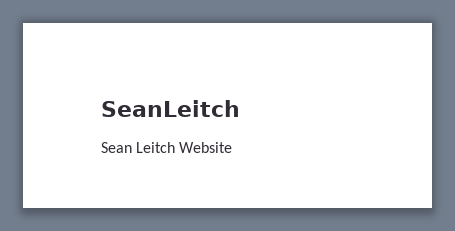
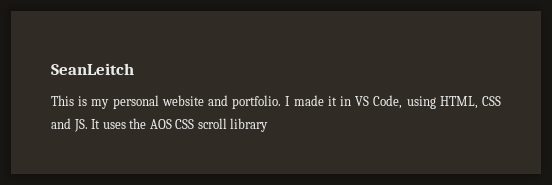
[101,142,233,153] Sean Leitch Website -> [51,95,501,109] [51,118,269,132] This is my personal website and portfolio. I made it in VS Code, using HTML, CSS and JS. It uses the AOS CSS scroll library

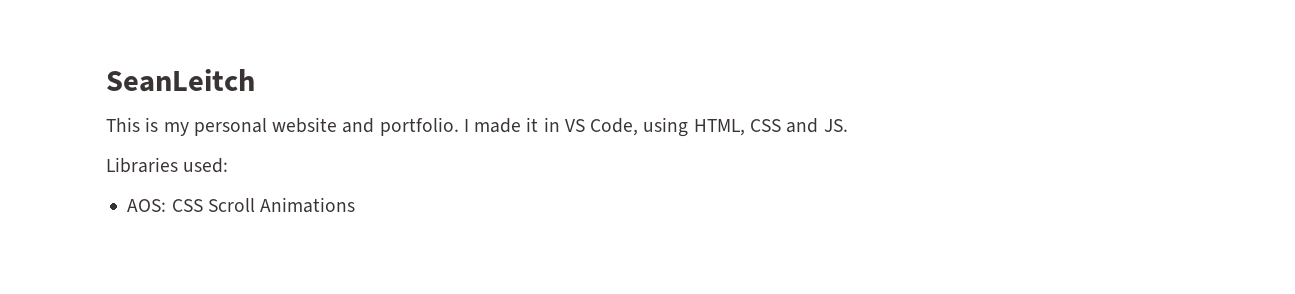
[91,118,269,132] It uses the AOS CSS scroll library -> [106,157,229,173] [127,197,356,213] // Libraries used: // AOS: CSS Scroll Animations

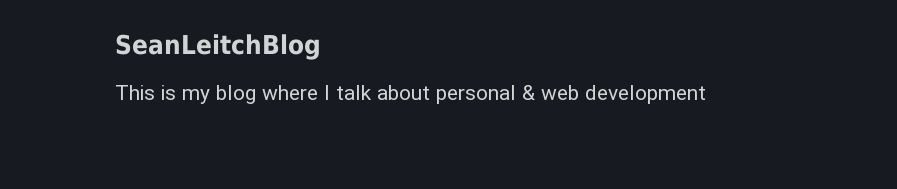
[106,69,255,92] SeanLeitch -> [115,34,321,60] SeanLeitchBlog
[193,117,848,137] [106,157,229,173] [127,197,356,213] personal website and portfolio. I made it in VS Code, using HTML, CSS and JS. // Libraries used: // AOS: CSS Scroll Animations -> [216,85,706,104] blog where I talk about personal & web development

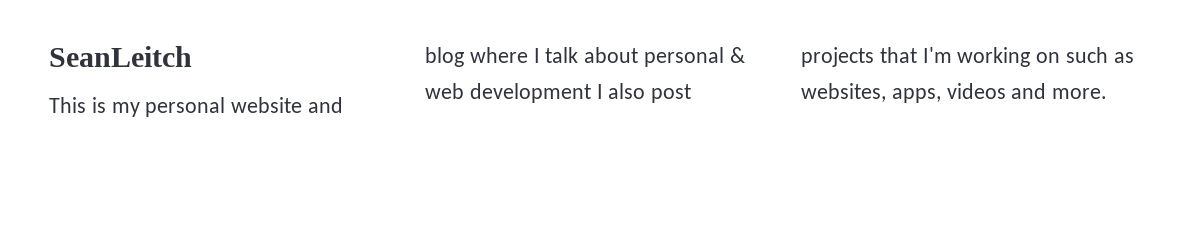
[115,34,321,60] SeanLeitchBlog -> [49,46,192,67] SeanLeitch
(210, 96) none -> [145,97,344,117] personal website and
(706, 94) none -> [596,83,692,103] [801,47,1134,67] [801,83,1108,103] I also post projects that I'm working on such as websites, apps, videos and more.

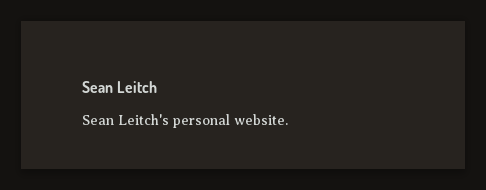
[49,46,192,67] [49,97,344,117] [425,47,745,67] [425,83,692,103] [801,47,1134,67] [801,83,1108,103] SeanLeitch // This is my personal website and blog where I talk about personal & web development I also post projects that I'm working on such as websites, apps, videos and more. -> [82,81,158,93] [82,114,288,128] Sean Leitch // Sean Leitch's personal website.

